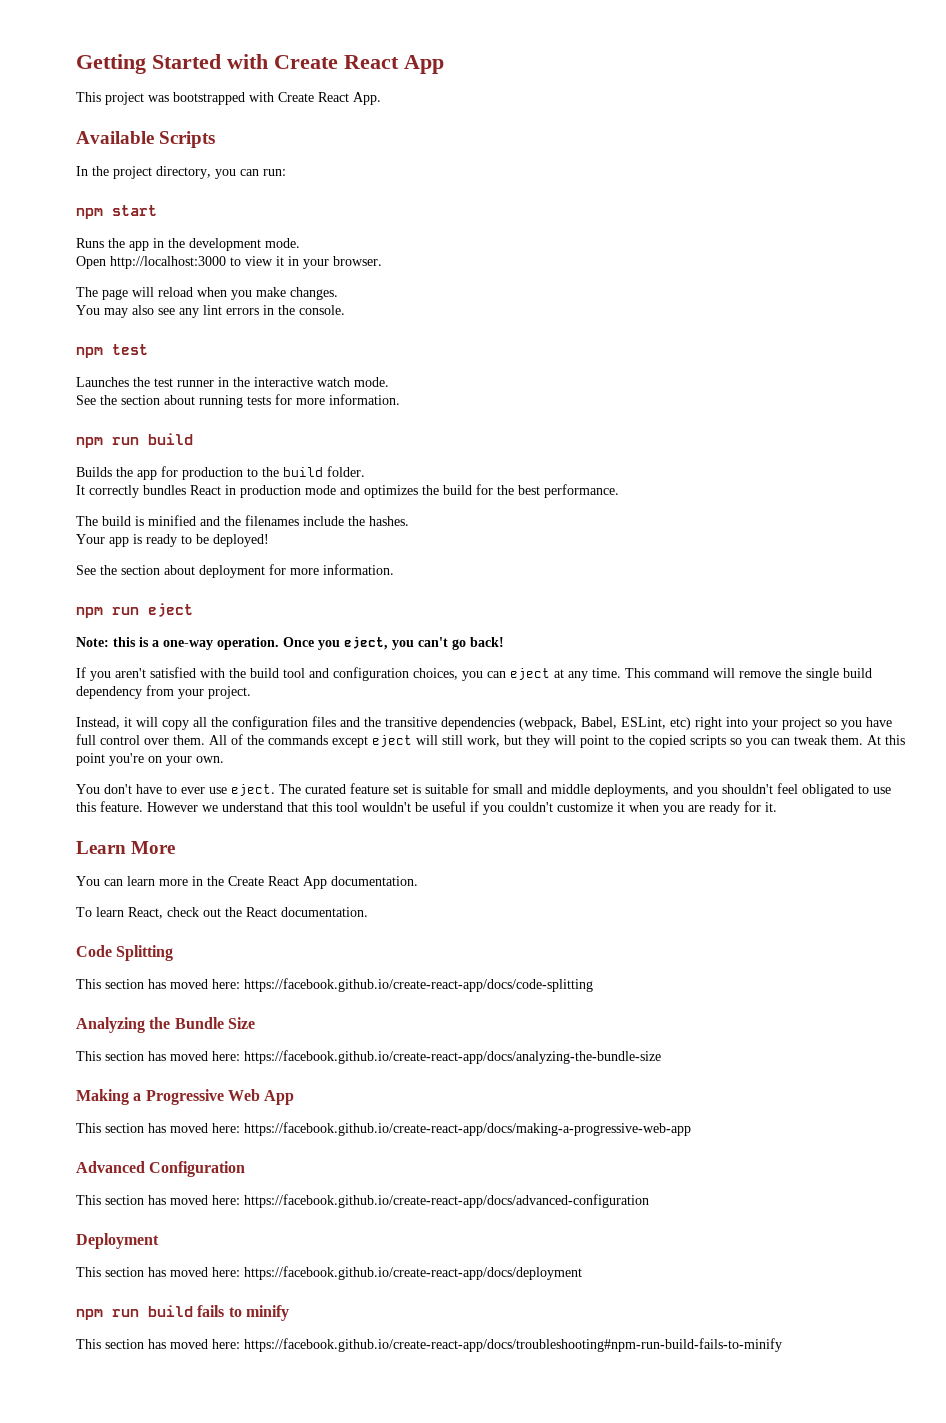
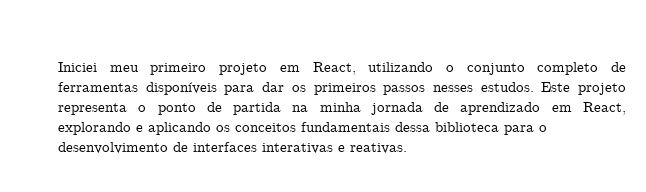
[76,54,444,74] [76,92,381,105] [76,131,216,148] [76,166,286,179] [76,205,157,219] [76,238,300,251] [76,256,382,269] [76,287,338,300] [76,305,345,318] [76,344,148,358] [76,377,389,387] [76,394,400,408] [76,433,193,448] [76,466,365,480] [76,484,619,498] [76,515,409,526] [76,534,269,547] [76,564,394,578] [76,603,193,618] [76,636,504,650] [76,667,872,681] [76,685,251,699] [76,716,892,730] [76,734,905,748] [76,753,224,766] [76,783,891,797] [76,801,777,815] [76,841,176,854] [76,876,418,889] [76,907,368,919] [76,945,174,961] [76,978,593,992] [76,1017,255,1033] [76,1050,661,1064] [76,1089,295,1105] [76,1122,691,1136] [76,1161,246,1177] [76,1194,649,1208] [76,1233,159,1249] [76,1266,582,1280] [76,1305,289,1321] [76,1338,782,1352] Getting Started with Create React App // This project was bootstrapped with Create React App. // Available Scripts // In the project directory, you can run: // npm start // Runs the app in the development mode. // Open http://localhost:3000 to view it in your browser. // The page will reload when you make changes. // You may also see any lint errors in the console. // npm test // Launches the test runner in the interactive watch mode. // See the section about running tests for more information. // npm run build // Builds the app for production to the build folder. // It correctly bundles React in production mode and optimizes the build for the best performance. // The build is minified and the filenames include the hashes. // Your app is ready to be deployed! // See the section about deployment for more information. // npm run eject // Note: this is a one-way operation. Once you eject, you can't go back! // If you aren't satisfied with the build tool and configuration choices, you can eject at any time. This command will remove the single build dependency from your project. // Instead, it will copy all the configuration files and the transitive dependencies (webpack, Babel, ESLint, etc) right into your project so you have full control over them. All of the commands except eject will still work, but they will point to the copied scripts so you can tweak them. At this point you're on your own. // You don't have to ever use eject. The curated feature set is suitable for small and middle deployments, and you shouldn't feel obligated to use this feature. However we understand that this tool wouldn't be useful if you couldn't customize it when you are ready for it. // Learn More // You can learn more in the Create React App documentation. // To learn React, check out the React documentation. // Code Splitting // This section has moved here: https://facebook.github.io/create-react-app/docs/code-splitting // Analyzing the Bundle Size // This section has moved here: https://facebook.github.io/create-react-app/docs/analyzing-the-bundle-size // Making a Progressive Web App // This section has moved here: https://facebook.github.io/create-react-app/docs/making-a-progressive-web-app // Advanced Configuration // This section has moved here: https://facebook.github.io/create-react-app/docs/advanced-configuration // Deployment // This section has moved here: https://facebook.github.io/create-react-app/docs/deployment // npm run build fails to minify // This section has moved here: https://facebook.github.io/create-react-app/docs/troubleshooting#npm-run-build-fails-to-minify -> [58,62,626,75] [58,82,626,95] [58,102,626,115] [58,122,547,135] [58,142,407,154] Iniciei meu primeiro projeto em React, utilizando o conjunto completo de ferramentas disponíveis para dar os primeiros passos nesses estudos. Este projeto representa o ponto de partida na minha jornada de aprendizado em React, explorando e aplicando os conceitos fundamentais dessa biblioteca para o desenvolvimento de interfaces interativas e reativas.

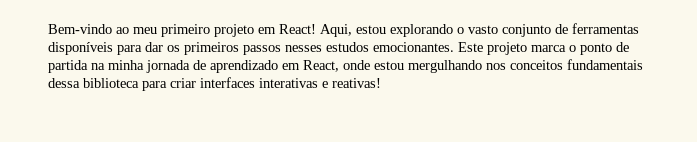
[58,62,97,72] Iniciei -> [48,24,129,34] Bem-vindo ao
[312,62,599,75] React, utilizando o conjunto completo -> [279,24,551,37] React! Aqui, estou explorando o vasto conjunto
[480,82,534,92] estudos. -> [326,42,454,52] estudos emocionantes.
[58,103,127,115] representa -> [531,45,566,52] marca
[58,122,230,135] explorando e aplicando os -> [343,60,506,73] onde estou mergulhando nos
[539,125,547,132] [58,142,188,154] o desenvolvimento de -> [170,78,196,88] criar
[350,143,407,154] reativas. -> [332,78,381,88] reativas!

